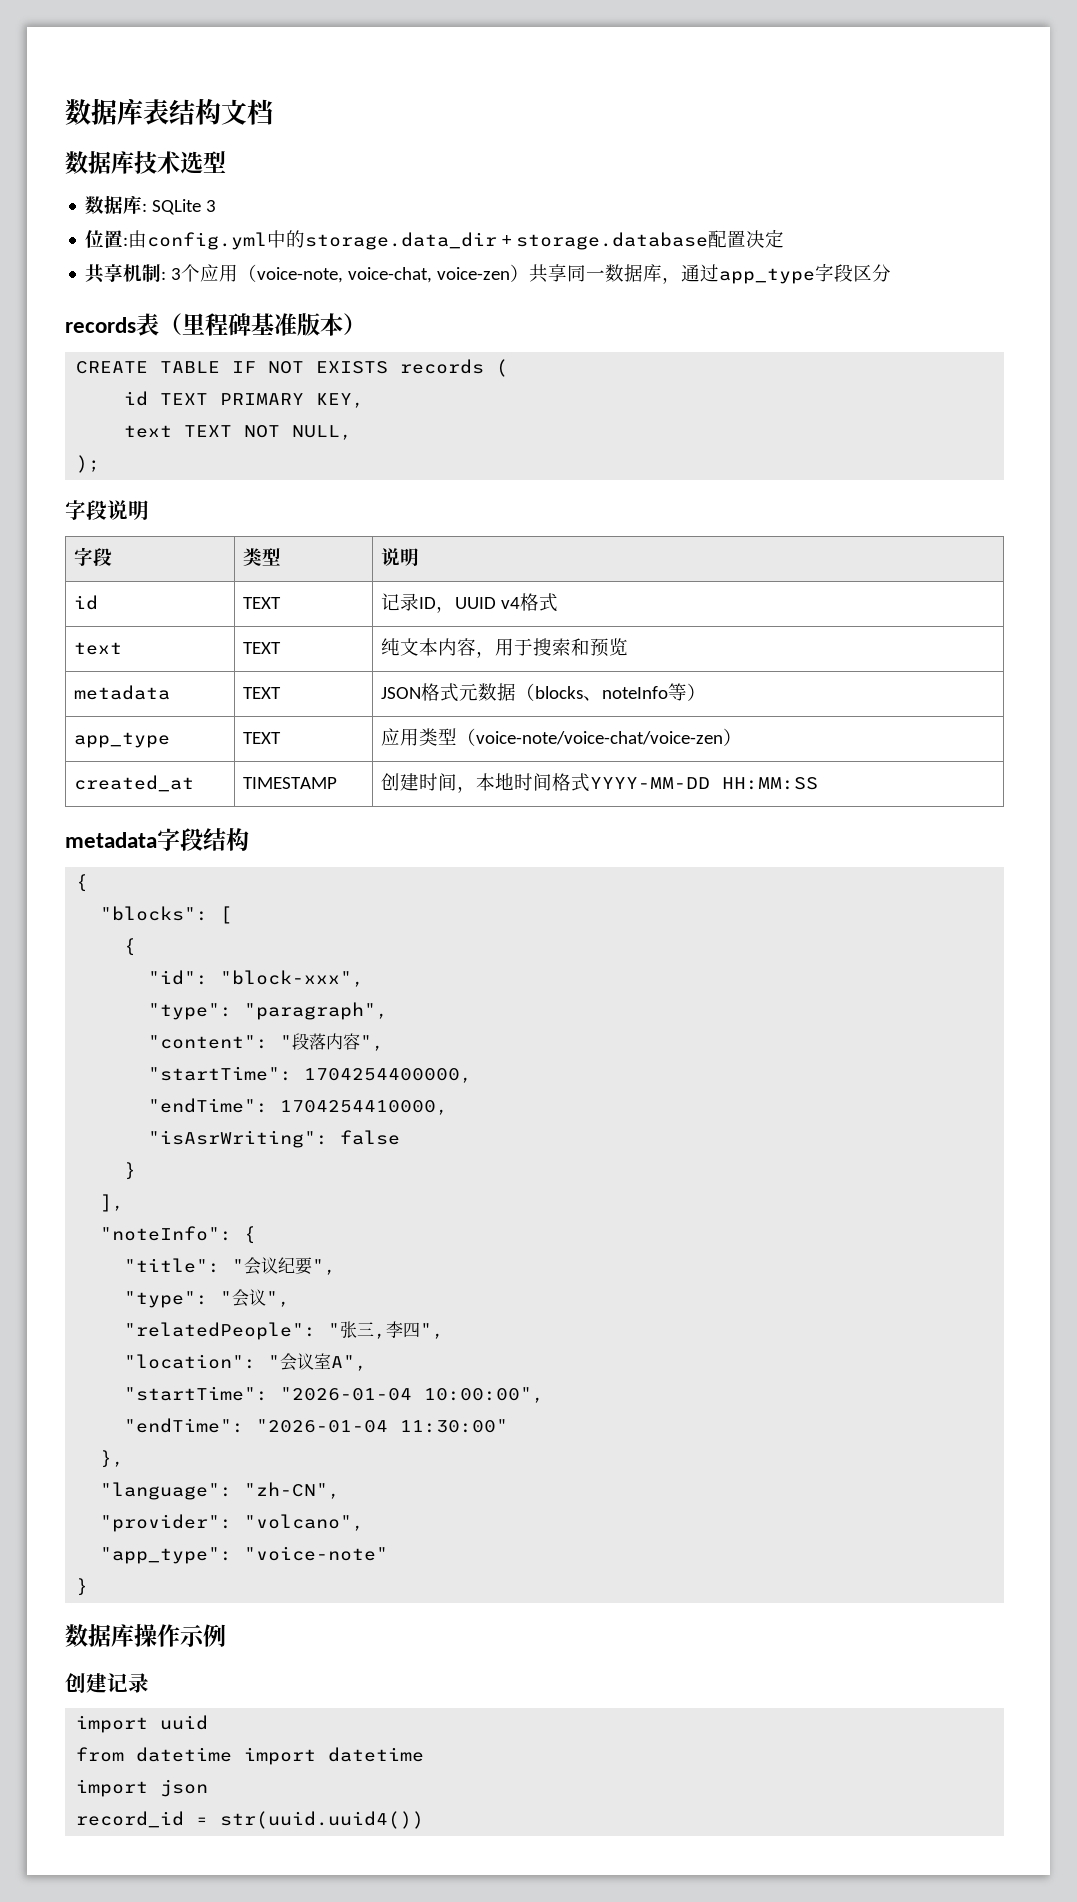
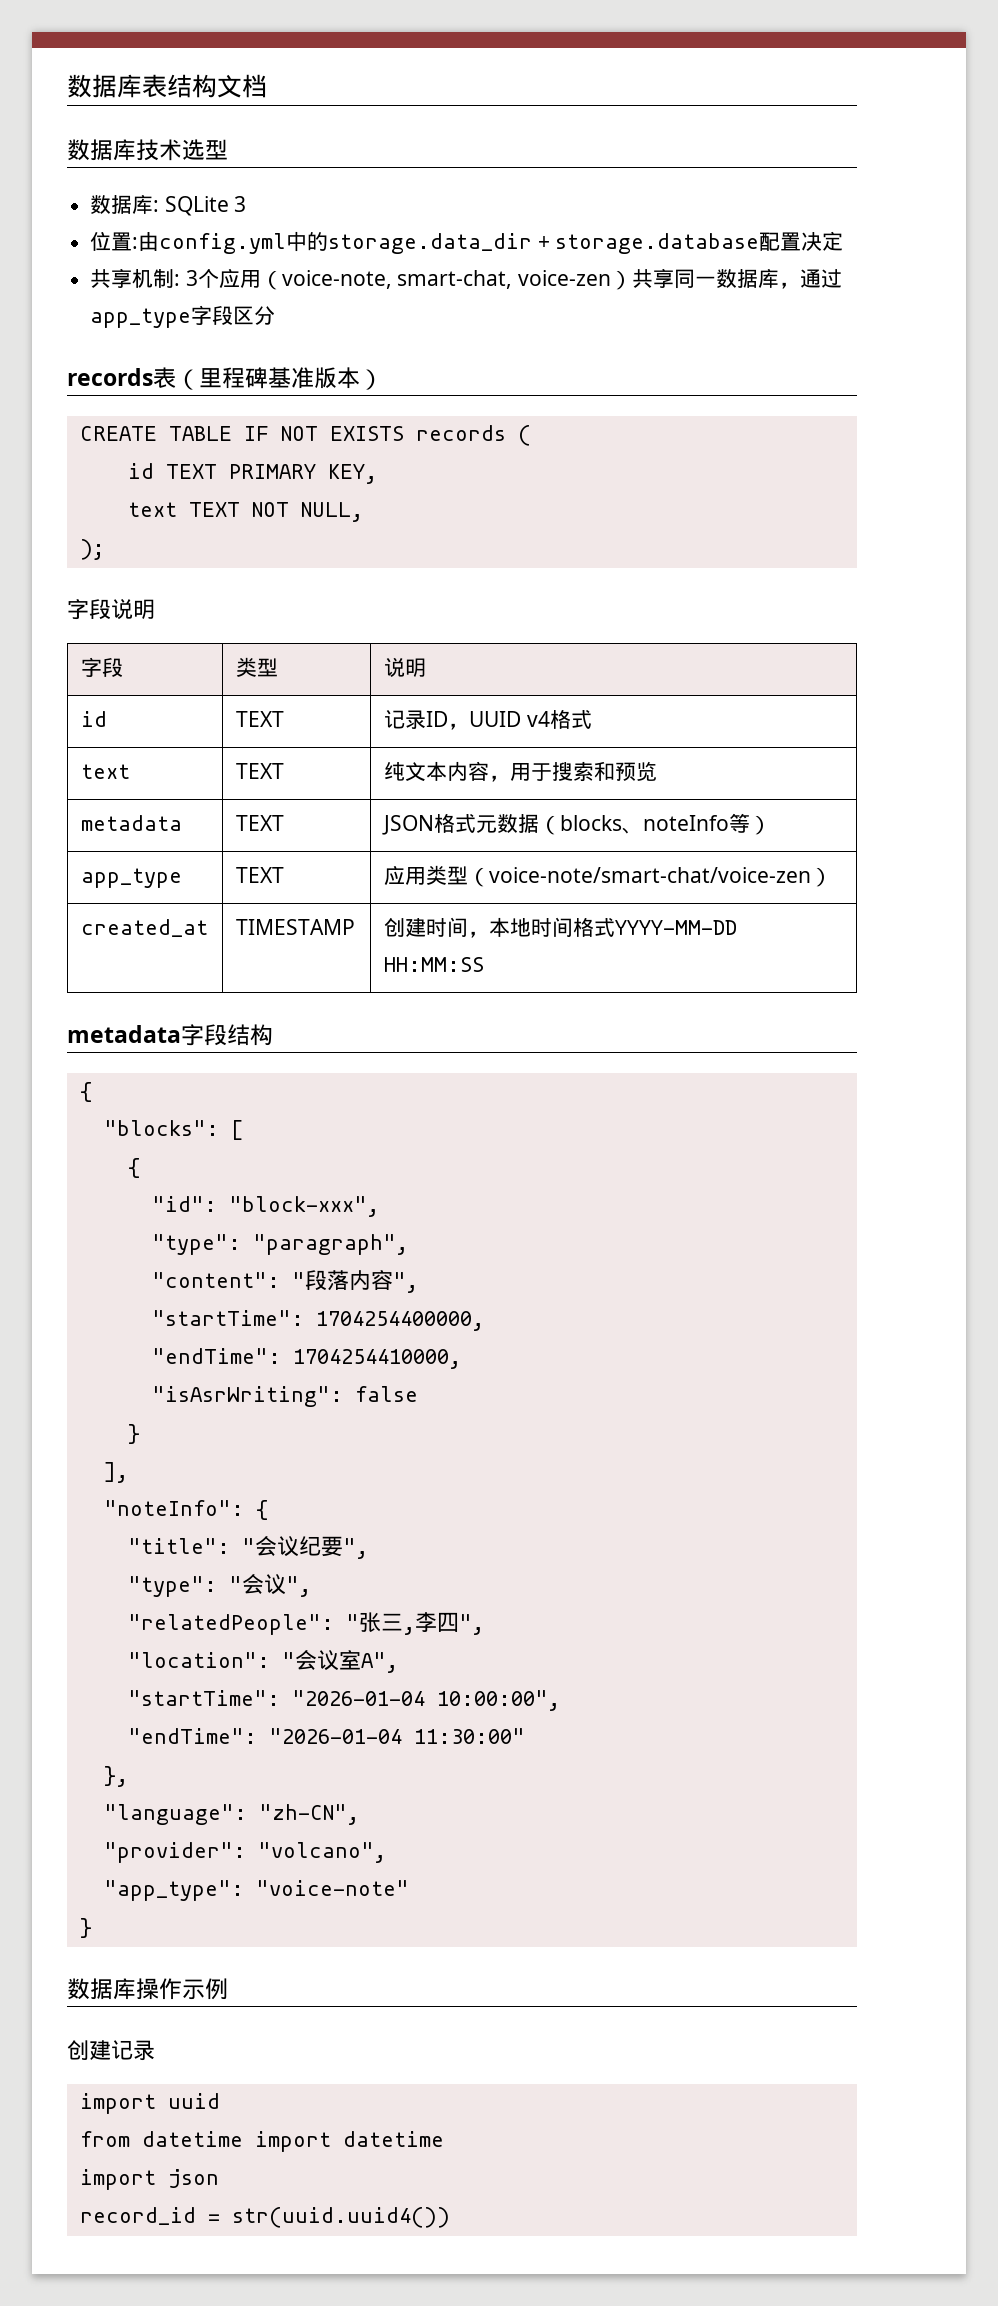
[348,267,433,283] voice-chat, -> [397,270,513,289] smart-chat,
[475,731,723,745] voice-note/voice-chat/voice-zen -> [488,867,811,883] voice-note/smart-chat/voice-zen

